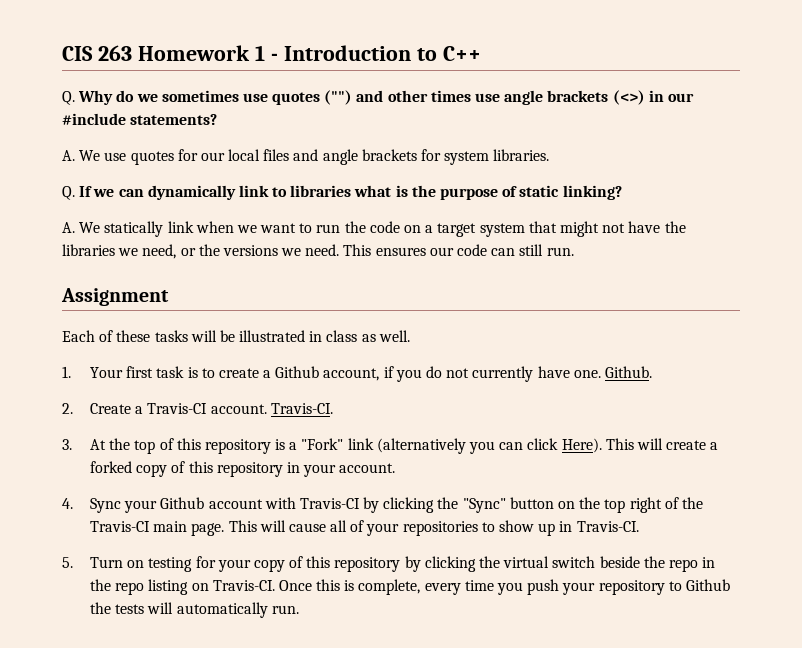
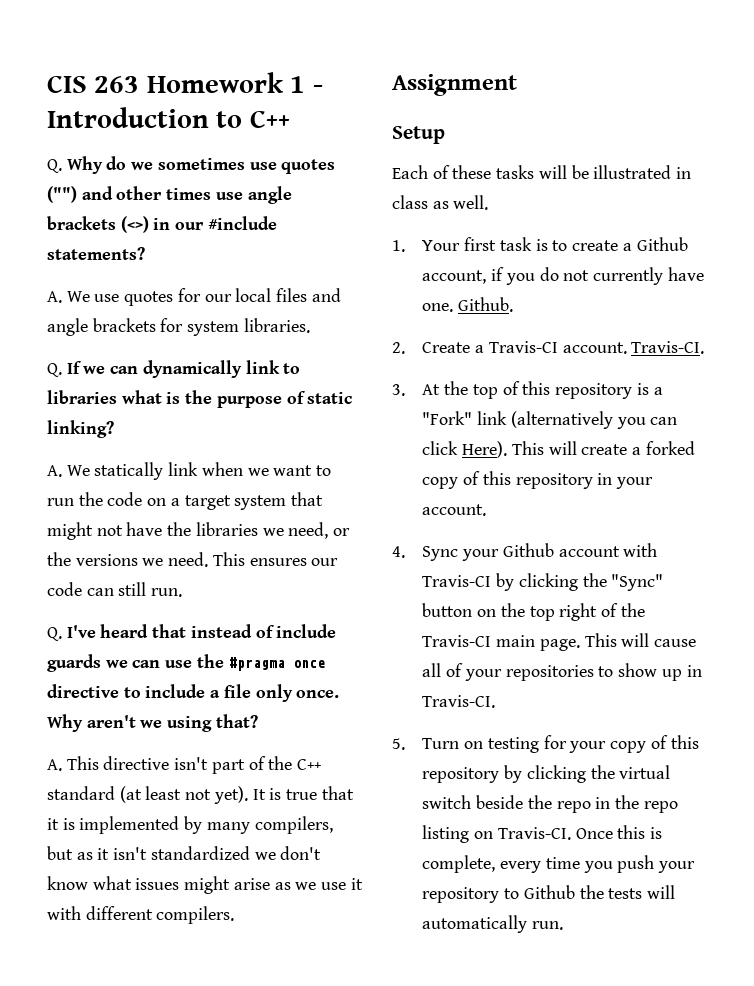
(574, 251) none -> [47,624,337,641] [47,654,325,672] [47,684,340,702] [47,714,258,732] [47,756,322,774] [47,786,354,804] [47,816,333,834] [47,846,322,860] [47,876,363,894] [47,906,235,924] // Q. I've heard that instead of include guards we can use the #pragma once directive to include a file only once. Why aren't we using that? // A. This directive isn't part of the C++ standard (at least not yet). It is true that it is implemented by many compilers, but as it isn't standardized we don't know what issues might arise as we use it with different compilers.
(169, 297) none -> [392,126,445,144] // Setup

